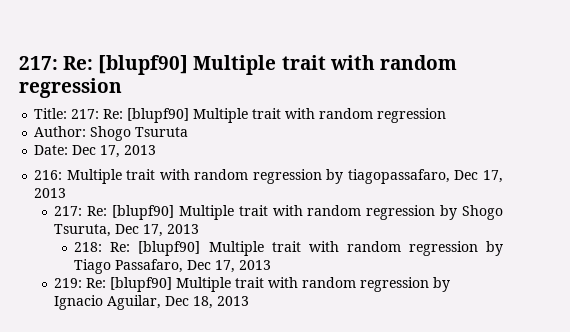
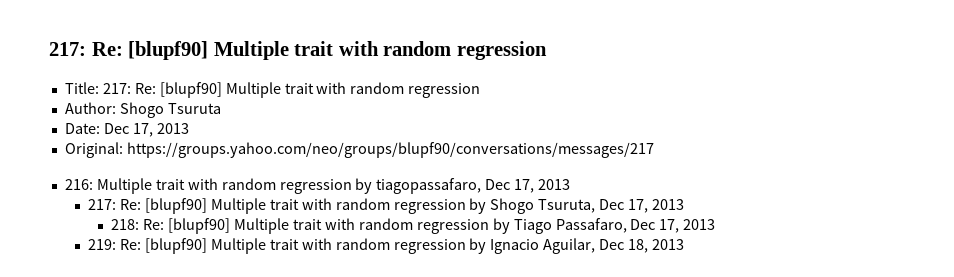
(157, 150) none -> [64,142,654,158] // Original: https://groups.yahoo.com/neo/groups/blupf90/conversations/messages/217

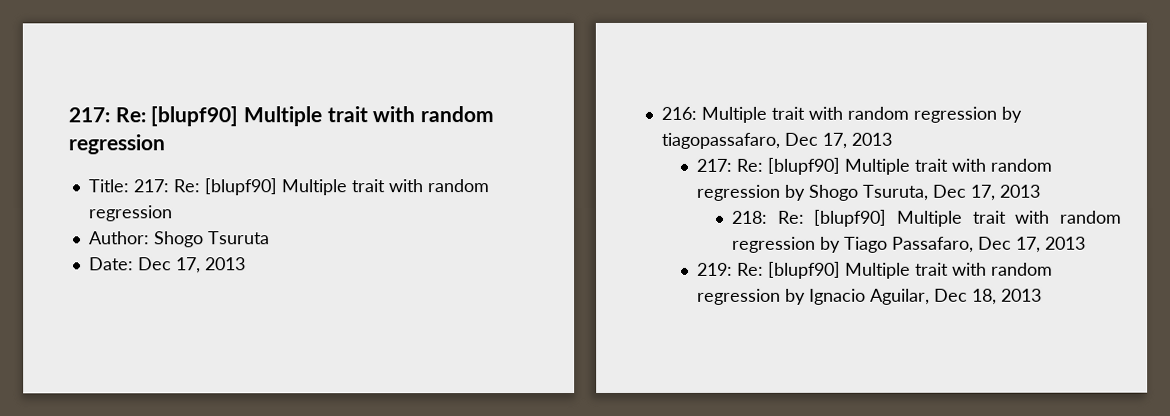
[64,142,654,158] // Original: https://groups.yahoo.com/neo/groups/blupf90/conversations/messages/217 -> (246, 264) none

